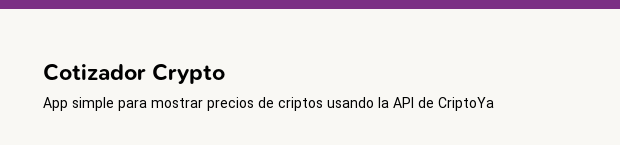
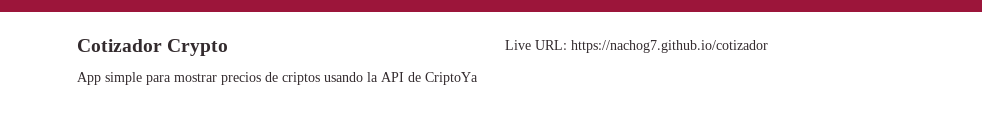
(494, 104) none -> [505,40,768,53] Live URL: https://nachog7.github.io/cotizador

